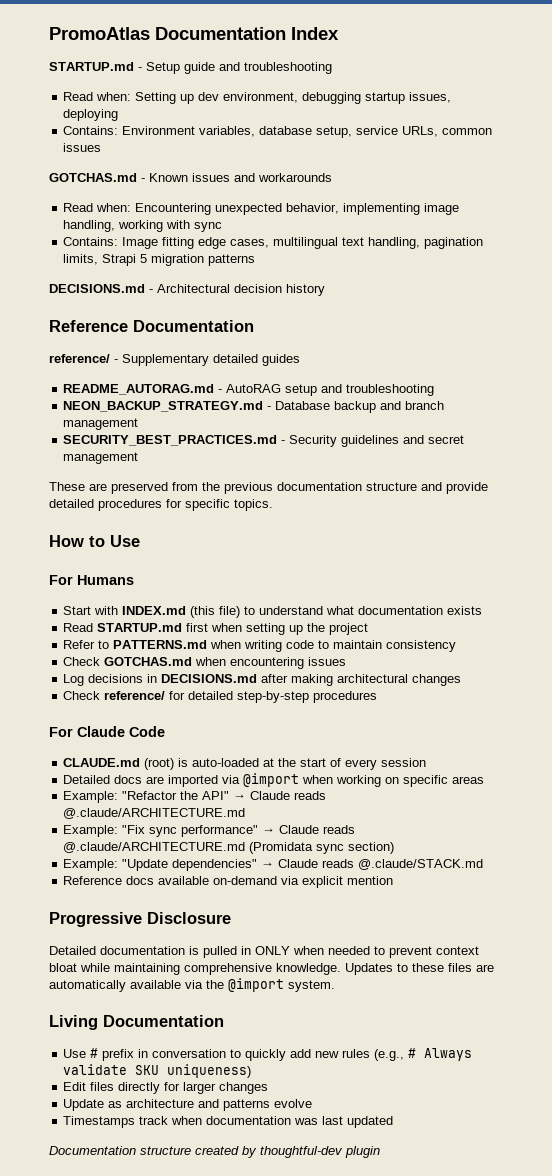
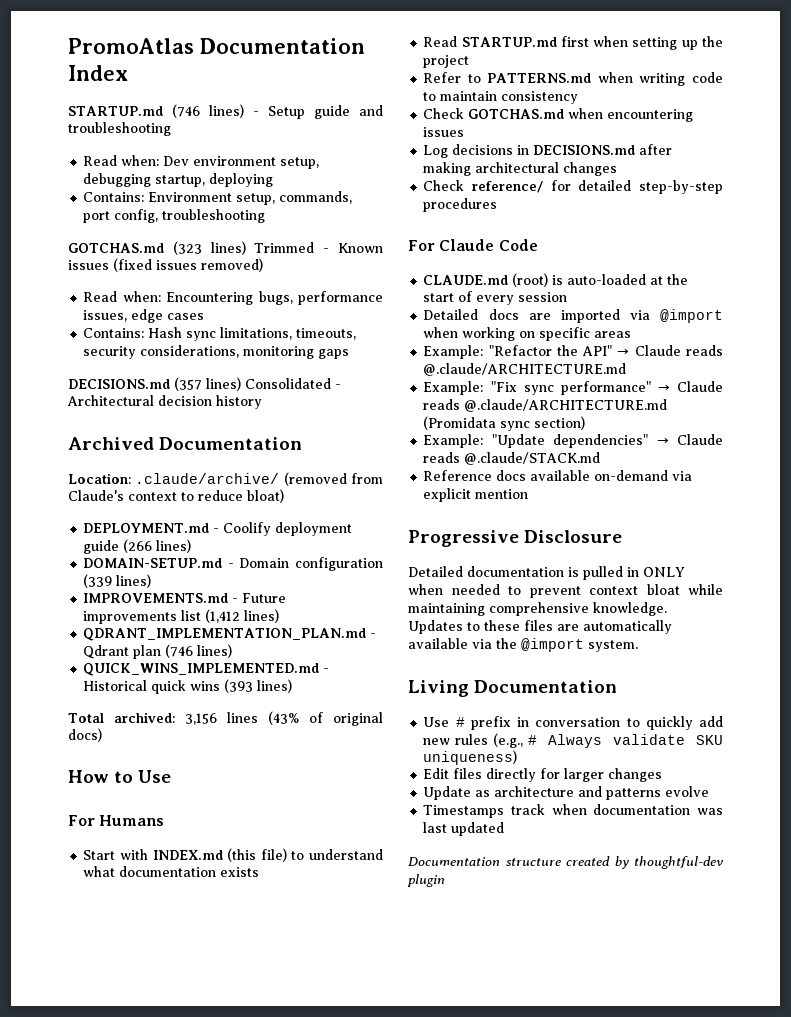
(134, 66) none -> [171,104,244,118] (746 lines)
[135,92,452,104] [63,109,119,121] [63,126,493,138] [63,143,102,152] [49,173,332,182] [63,203,460,215] [63,220,223,232] [63,237,484,249] [63,254,256,266] [49,284,145,293] Setting up dev environment, debugging startup issues, deploying // Contains: Environment variables, database setup, service URLs, common issues // GOTCHAS.md - Known issues and workarounds // Read when: Encountering unexpected behavior, implementing image handling, working with sync // Contains: Image fitting edge cases, multilingual text handling, pagination limits, Strapi 5 migration patterns // DECISIONS.md -> [163,156,320,169] [83,173,274,187] [83,191,353,205] [83,209,266,223] [68,241,384,255] [68,258,263,272] [83,291,383,305] [83,309,205,323] [83,327,357,341] [83,345,350,359] [68,377,331,391] Dev environment setup, debugging startup, deploying // Contains: Environment setup, commands, port config, troubleshooting // GOTCHAS.md (323 lines) Trimmed - Known issues (fixed issues removed) // Read when: Encountering bugs, performance issues, edge cases // Contains: Hash sync limitations, timeouts, security considerations, monitoring gaps // DECISIONS.md (357 lines) Consolidated
[49,320,254,332] [49,354,300,366] [63,384,435,396] [63,401,445,413] [63,418,139,430] [63,435,465,447] [63,452,139,464] [49,482,488,494] [49,499,273,511] Reference Documentation // reference/ - Supplementary detailed guides // README_AUTORAG.md - AutoRAG setup and troubleshooting // NEON_BACKUP_STRATEGY.md - Database backup and branch management // SECURITY_BEST_PRACTICES.md - Security guidelines and secret management // These are preserved from the previous documentation structure and provide detailed procedures for specific topics. -> [68,437,303,450] [68,472,383,486] [68,489,284,503] [83,522,353,536] [83,539,192,554] [83,557,383,571] [83,574,152,588] [83,593,287,603] [83,609,280,624] [83,628,377,641] [83,644,233,659] [83,663,330,676] [83,679,293,694] [68,711,383,726] [68,728,102,742] Archived Documentation // Location: .claude/archive/ (removed from Claude's context to reduce bloat) // DEPLOYMENT.md - Coolify deployment guide (266 lines) // DOMAIN-SETUP.md - Domain configuration (339 lines) // IMPROVEMENTS.md - Future improvements list (1,412 lines) // QDRANT_IMPLEMENTATION_PLAN.md - Qdrant plan (746 lines) // QUICK_WINS_IMPLEMENTED.md - Historical quick wins (393 lines) // Total archived: 3,156 lines (43% of original docs)

